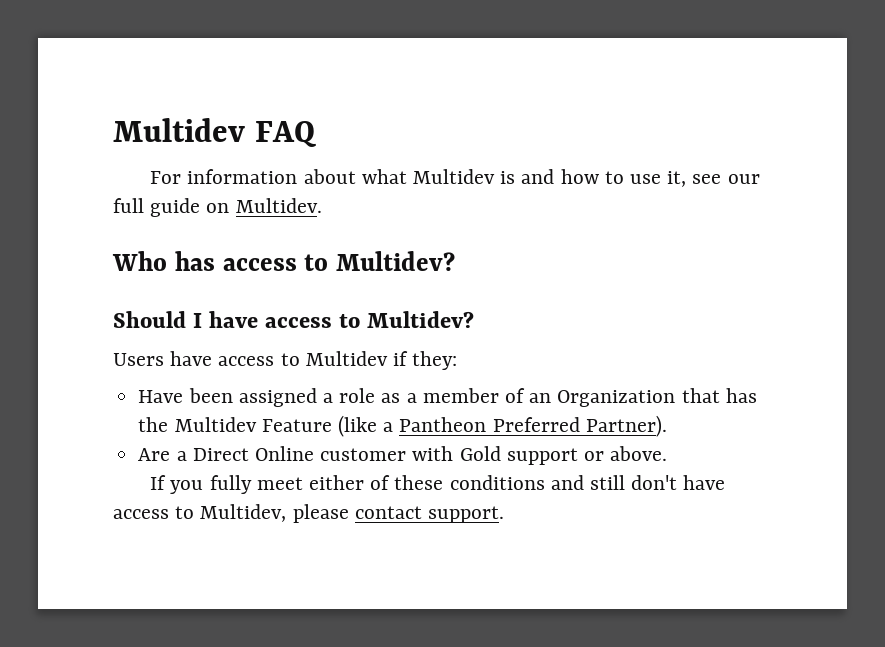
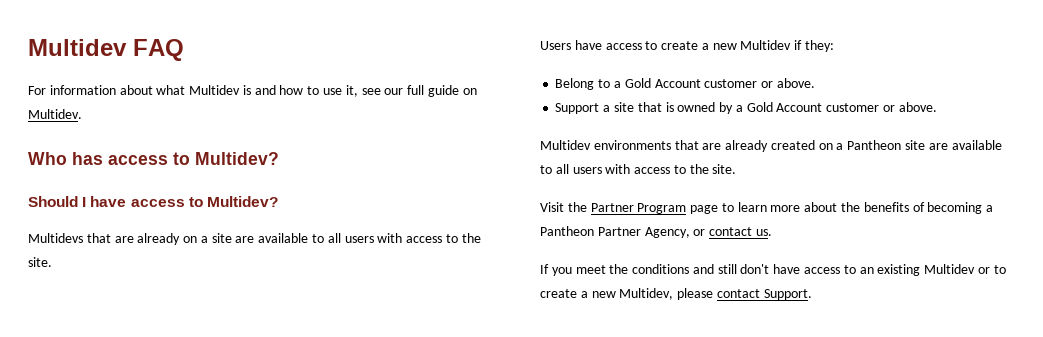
(475, 319) none -> [28,233,481,245] [28,257,52,267] // Multidevs that are already on a site are available to all users with access to the site.
(300, 359) none -> [661,41,737,50] create a new
[138,388,757,407] [138,415,667,437] [138,446,668,465] [150,475,444,494] Have been assigned a role as a member of an Organization that has the Multidev Feature (like a Pantheon Preferred Partner). // Are a Direct Online customer with Gold support or above. // If you fully meet either of these -> [555,78,815,90] [555,102,937,114] [540,140,1002,152] [540,164,737,174] [540,202,994,214] [540,226,772,238] [540,264,629,276] Belong to a Gold Account customer or above. // Support a site that is owned by a Gold Account customer or above. // Multidev environments that are already created on a Pantheon site are available to all users with access to the site. // Visit the Partner Program page to learn more about the benefits of becoming a Pantheon Partner Agency, or contact us. // If you meet the
(195, 512) none -> [859,264,1006,276] [540,289,616,298] an existing Multidev or to create a new
[428,506,505,523] support. -> [763,289,812,300] Support.

